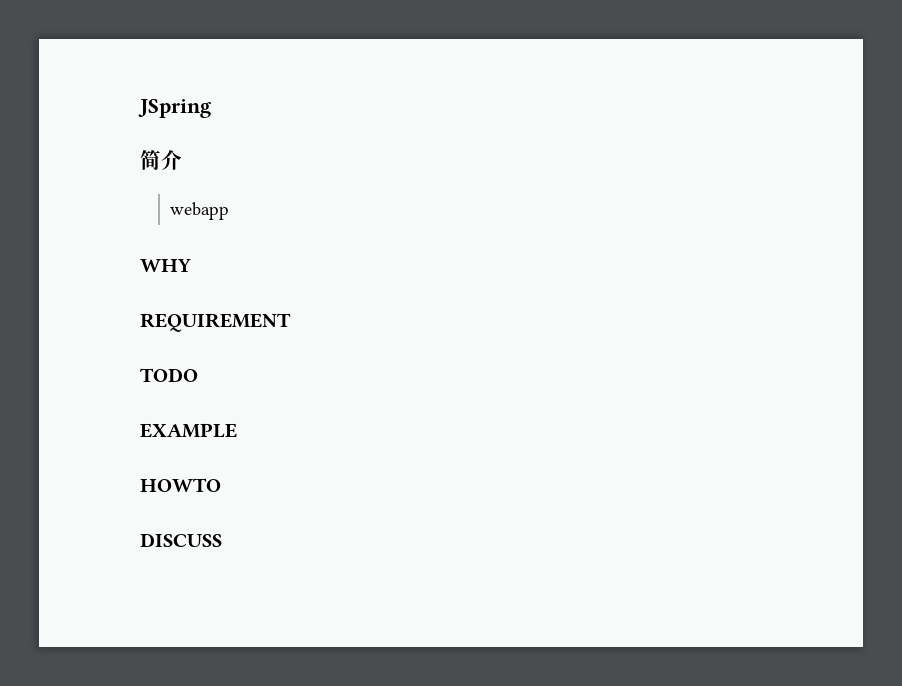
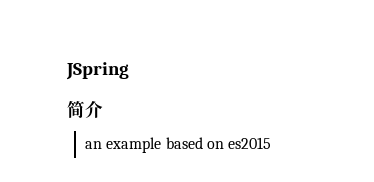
[170,202,230,220] [140,259,191,272] [140,313,291,332] [140,368,198,382] [140,423,237,438] [140,478,221,492] [140,533,222,547] webapp // WHY // REQUIREMENT // TODO // EXAMPLE // HOWTO // DISCUSS -> [85,137,272,153] an example based on es2015

